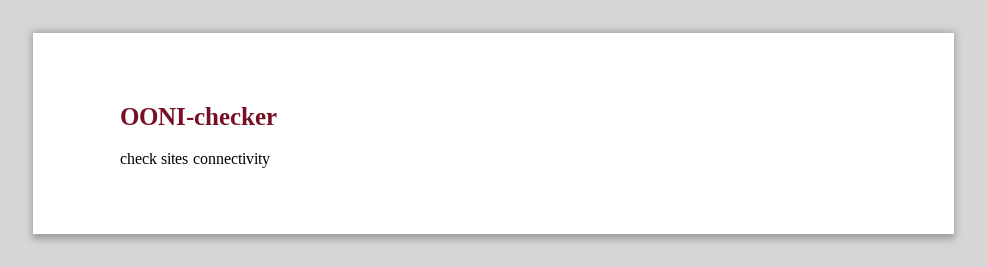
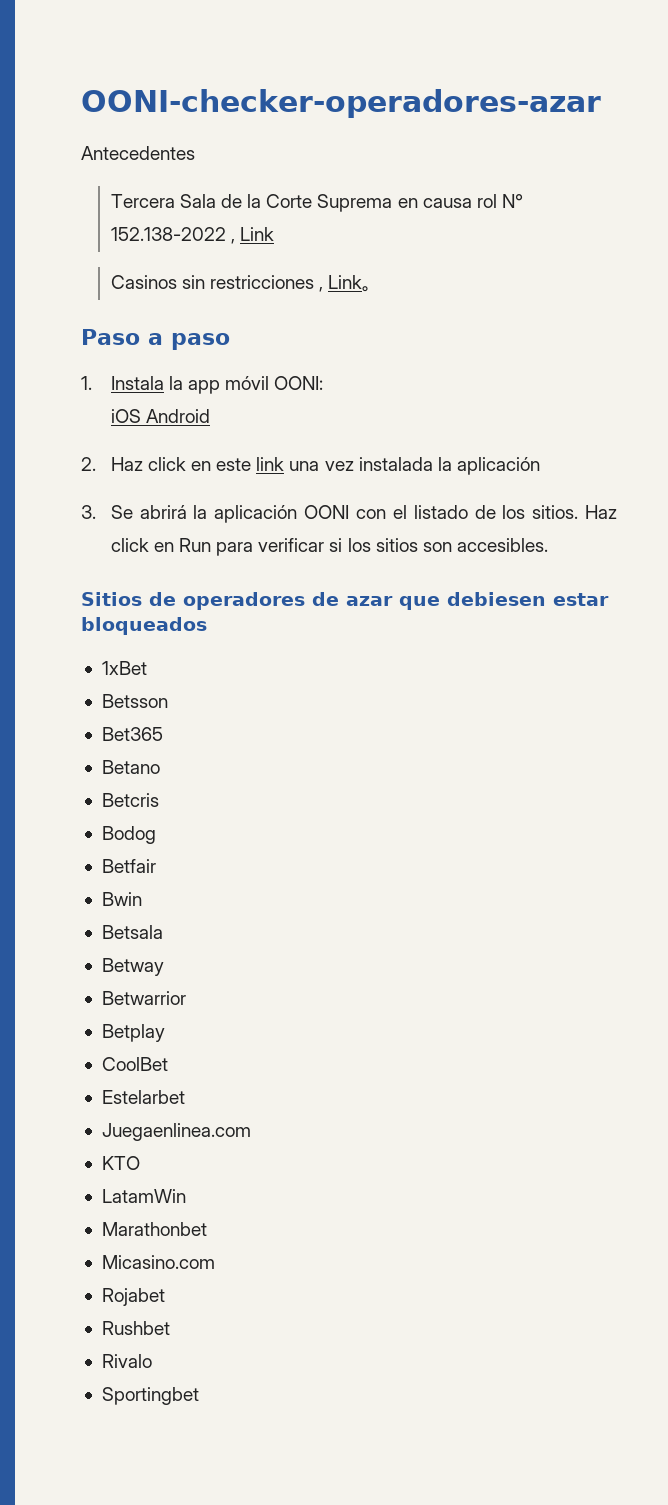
[120,107,277,125] [120,153,270,168] OONI-checker // check sites connectivity -> [81,89,601,118] [81,146,195,160] [110,194,523,212] [110,227,275,244] [110,275,382,292] [81,329,230,350] [81,376,324,394] [110,409,210,423] [81,457,540,475] [81,505,617,523] [110,538,548,556] [81,592,609,610] [81,617,207,635] [101,661,147,675] [101,694,168,708] [101,727,163,741] [101,760,160,774] [101,793,159,807] [101,826,156,844] [101,859,156,873] [101,892,142,906] [101,925,163,939] [101,958,164,976] [101,991,186,1005] [101,1024,165,1042] [101,1057,168,1071] [101,1090,185,1104] [101,1123,251,1141] [101,1156,140,1170] [101,1189,186,1203] [101,1222,207,1236] [101,1255,215,1269] [101,1288,165,1306] [101,1321,170,1335] [101,1354,152,1368] [101,1387,199,1405] OONI-checker-operadores-azar // Antecedentes // Tercera Sala de la Corte Suprema en causa rol N° 152.138-2022 , Link // Casinos sin restricciones , Link。 // Paso a paso // 1. Instala la app móvil OONI: // iOS Android // 2. Haz click en este link una vez instalada la aplicación // 3. Se abrirá la aplicación OONI con el listado de los sitios. Haz click en Run para verificar si los sitios son accesibles. // Sitios de operadores de azar que debiesen estar bloqueados // 1xBet // Betsson // Bet365 // Betano // Betcris // Bodog // Betfair // Bwin // Betsala // Betway // Betwarrior // Betplay // CoolBet // Estelarbet // Juegaenlinea.com // KTO // LatamWin // Marathonbet // Micasino.com // Rojabet // Rushbet // Rivalo // Sportingbet

